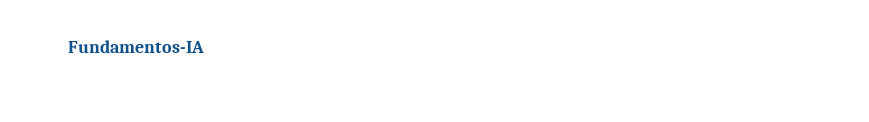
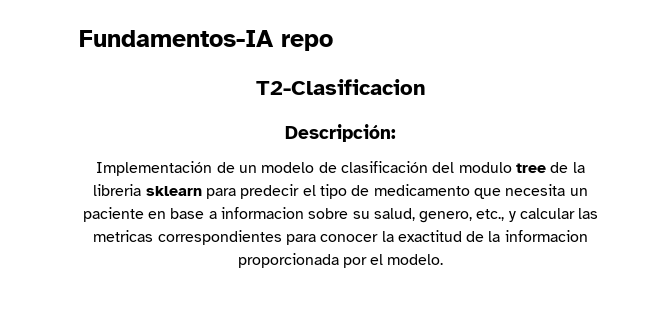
(204, 46) none -> [281,34,333,51] [255,79,426,95] [285,124,396,142] [96,161,585,176] [93,184,588,199] [82,207,599,223] [93,230,588,245] [237,253,444,268] repo // T2-Clasificacion // Descripción: // Implementación de un modelo de clasificación del modulo tree de la libreria sklearn para predecir el tipo de medicamento que necesita un paciente en base a informacion sobre su salud, genero, etc., y calcular las metricas correspondientes para conocer la exactitud de la informacion proporcionada por el modelo.

